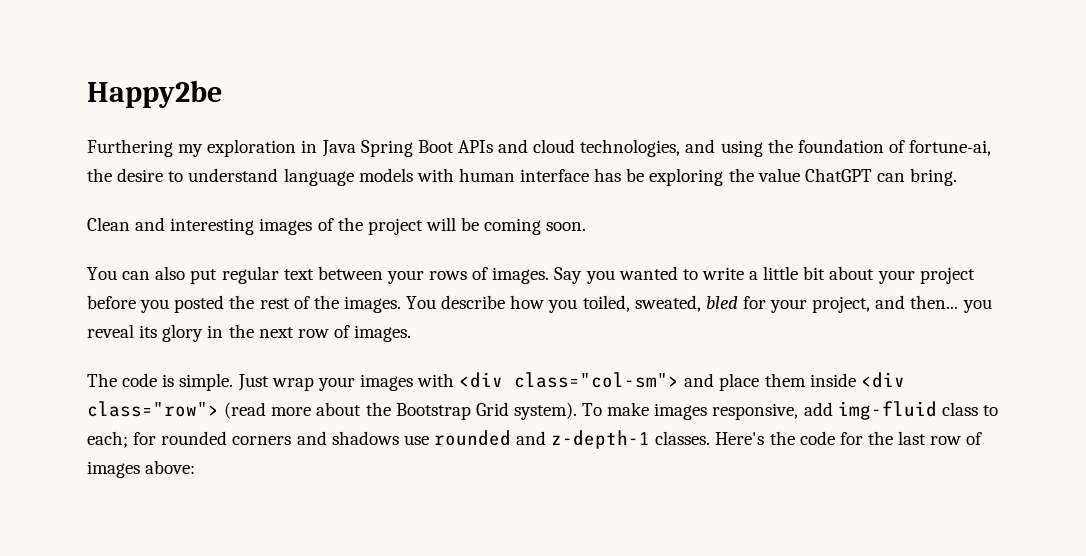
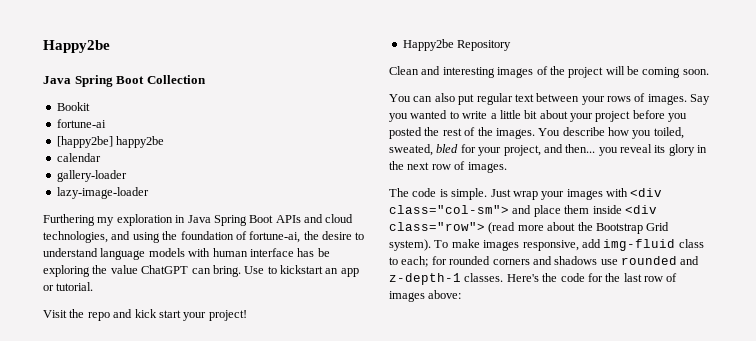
[87,80,222,108] Happy2be -> [43,40,110,53] [43,75,206,87] [56,102,90,111] [56,119,106,128] [56,136,165,148] [56,153,101,162] [56,170,127,182] [56,187,149,199] Happy2be // Java Spring Boot Collection // Bookit // fortune-ai // [happy2be] happy2be // calendar // gallery-loader // lazy-image-loader
(958, 177) none -> [244,265,359,277] [43,282,94,291] [43,309,247,321] [402,39,512,51] Use to kickstart an app or tutorial. // Visit the repo and kick start your project! // Happy2be Repository

